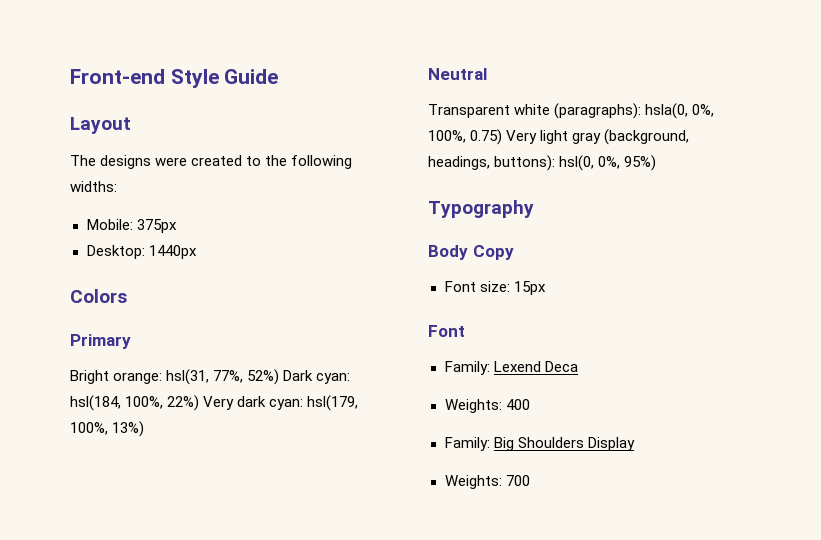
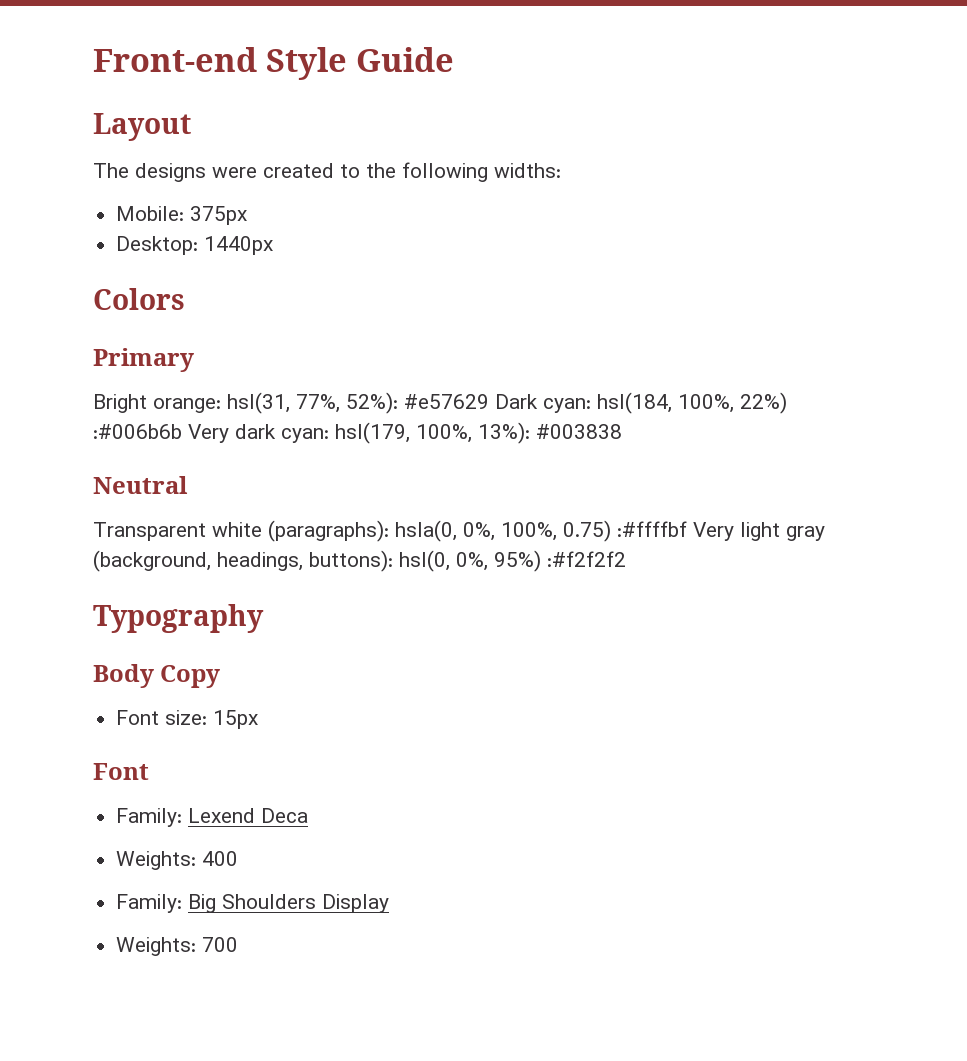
[247,369,280,385] 52%) -> [346,392,489,414] 52%): #e57629
(200, 403) none -> [93,424,182,439] :#006b6b
[112,421,145,437] 13%) -> [478,422,622,444] 13%): #003838
(503, 137) none -> [617,521,687,537] :#ffffbf
(657, 163) none -> [547,551,626,567] :#f2f2f2

